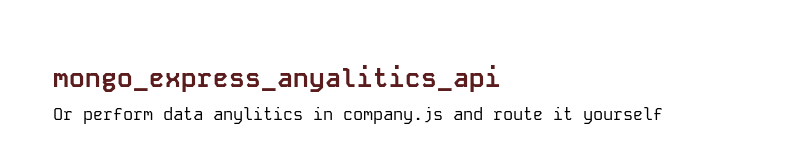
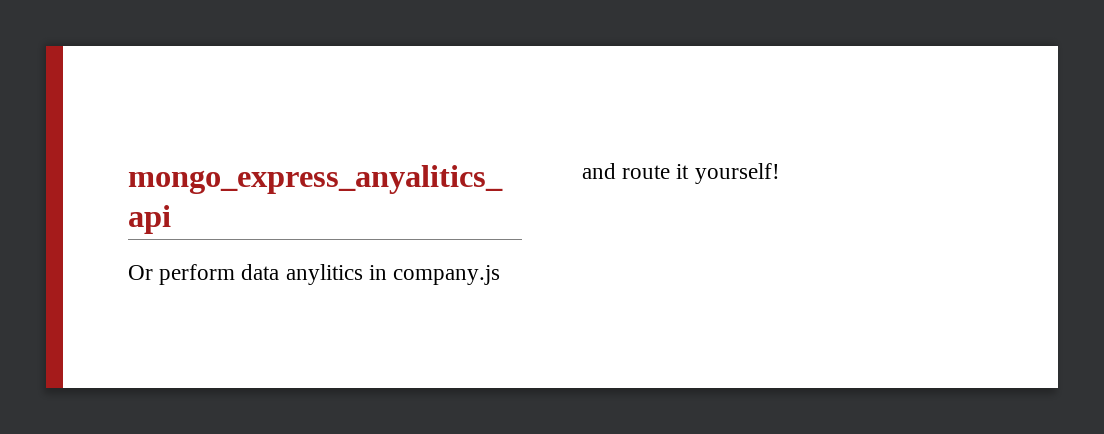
[583,107,663,124] yourself -> [694,163,780,184] yourself!

